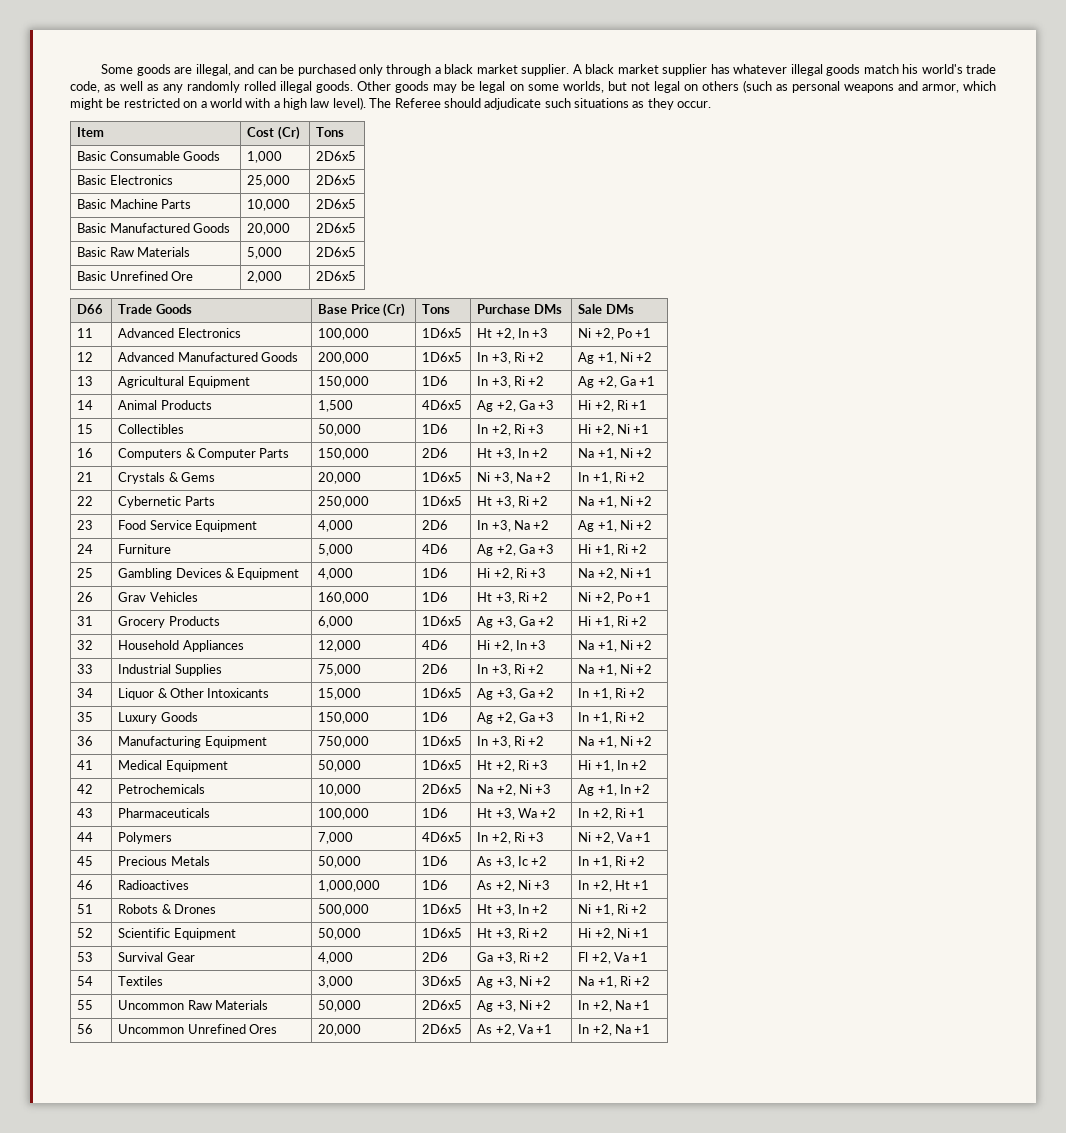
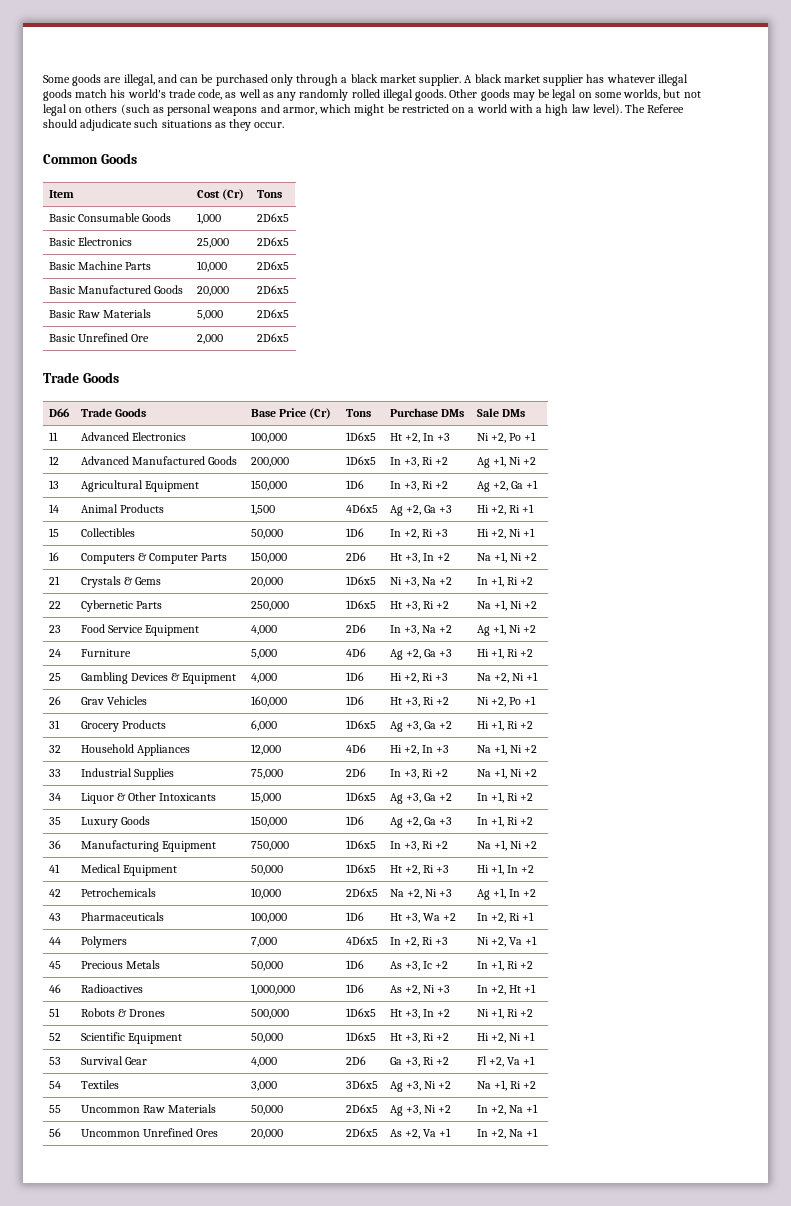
(712, 104) none -> [43,153,137,164] // Common Goods
(357, 276) none -> [43,372,119,383] // Trade Goods

